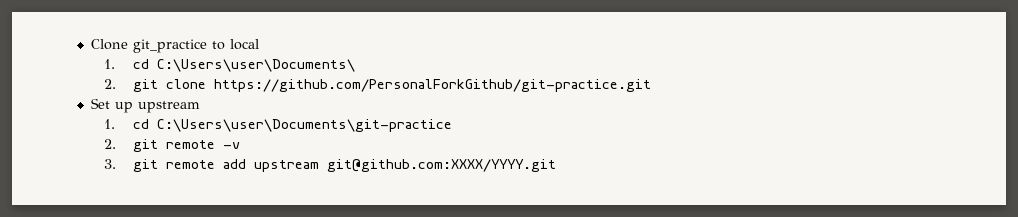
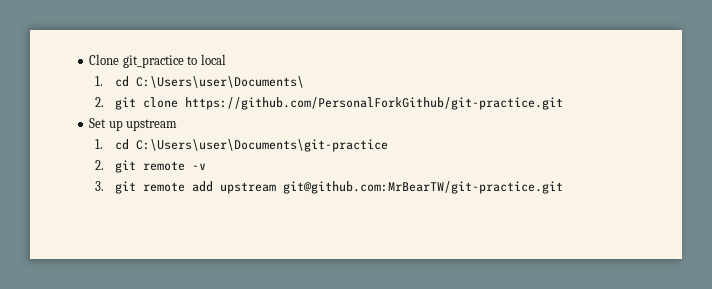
[326,159,556,172] git@github.com:XXXX/YYYY.git -> [282,181,563,194] git@github.com:MrBearTW/git-practice.git

